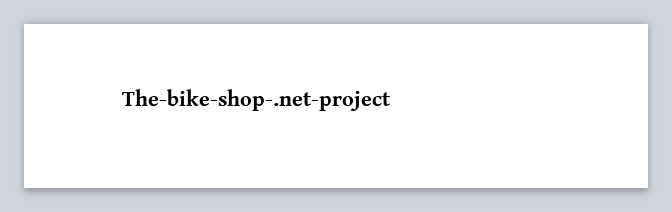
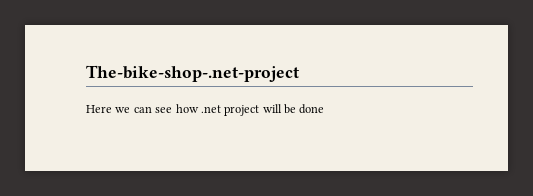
(391, 100) none -> [86,104,325,116] // Here we can see how .net project will be done

